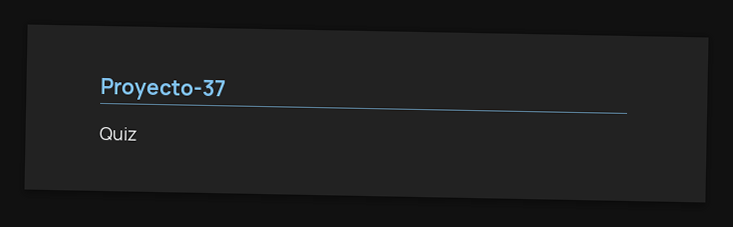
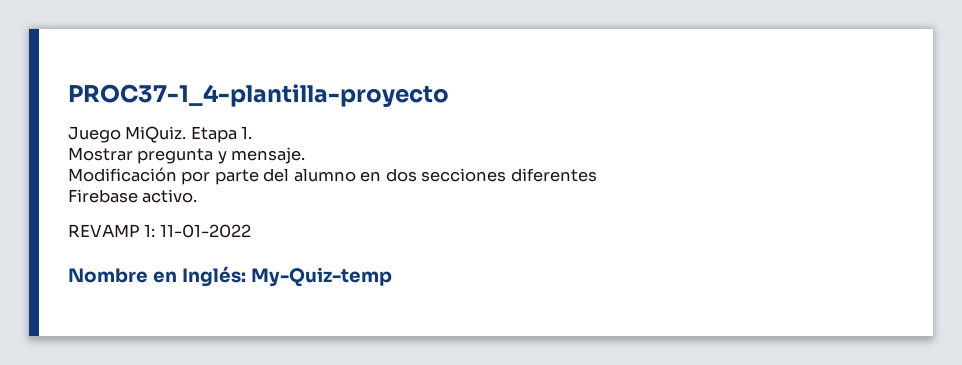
[100,77,226,102] [99,126,138,142] Proyecto-37 // Quiz -> [68,84,449,107] [68,126,253,143] [68,147,306,164] [68,167,597,185] [68,189,198,203] [68,224,251,238] [68,266,392,287] PROC37-1_4-plantilla-proyecto // Juego MiQuiz. Etapa 1. // Mostrar pregunta y mensaje. // Modificación por parte del alumno en dos secciones diferentes // Firebase activo. // REVAMP 1: 11-01-2022 // Nombre en Inglés: My-Quiz-temp

